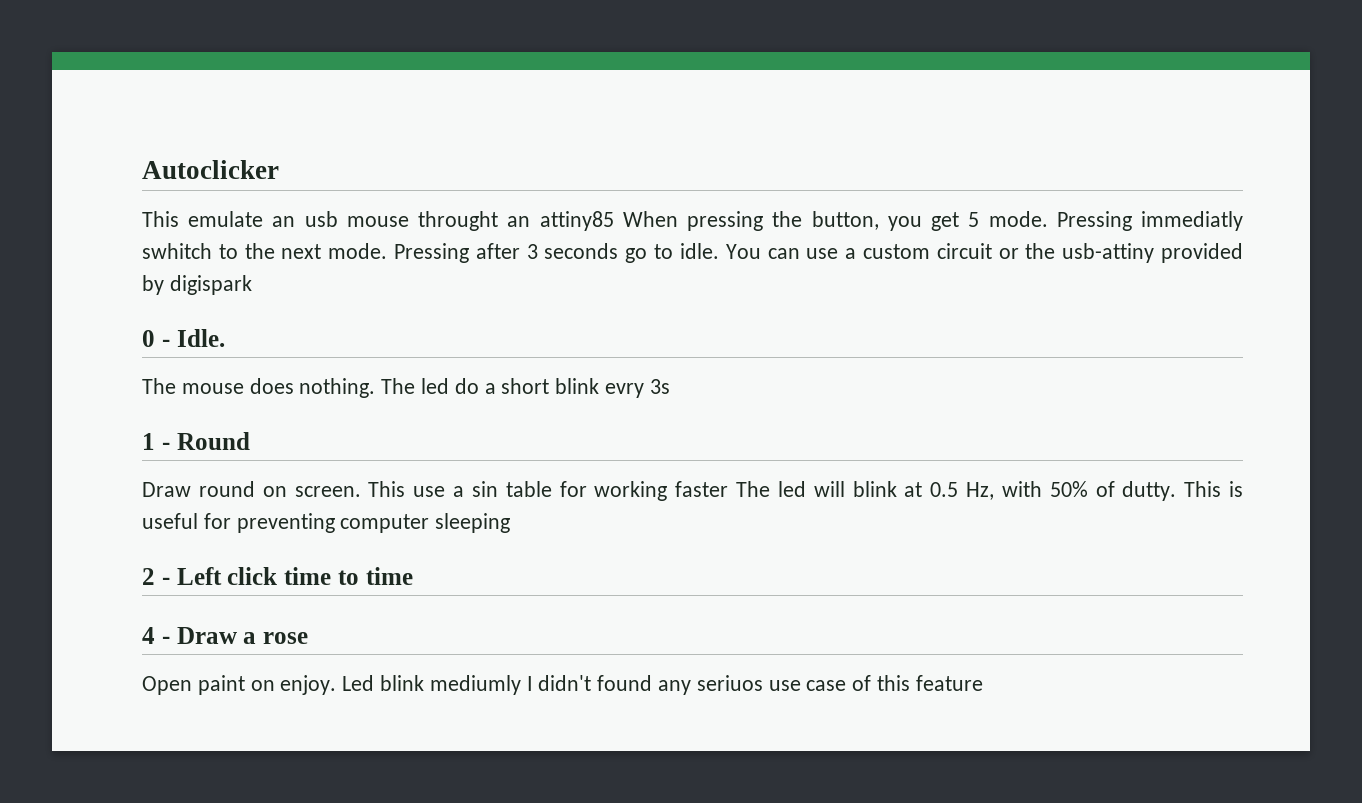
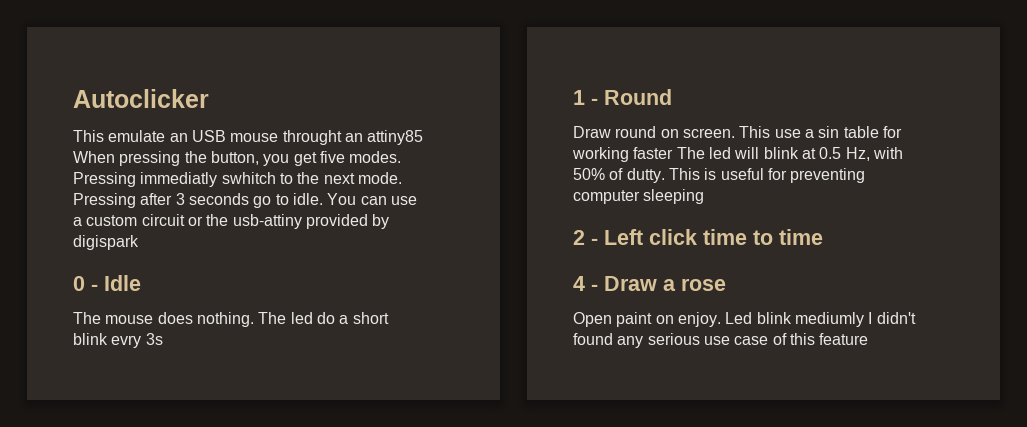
[304,211,338,227] usb -> [191,130,226,142] USB
[968,211,1048,227] 5 mode. -> [319,151,402,163] five modes.
[176,329,225,347] Idle. -> [104,275,141,291] Idle
[696,675,763,691] seriuos -> [647,333,700,345] serious

